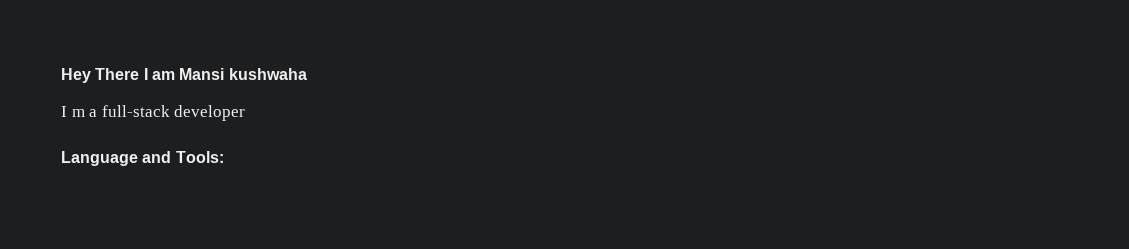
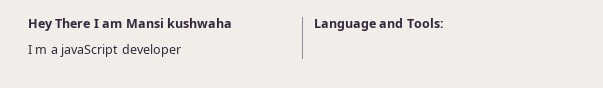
[101,105,170,117] full-stack -> [60,44,119,57] javaScript

